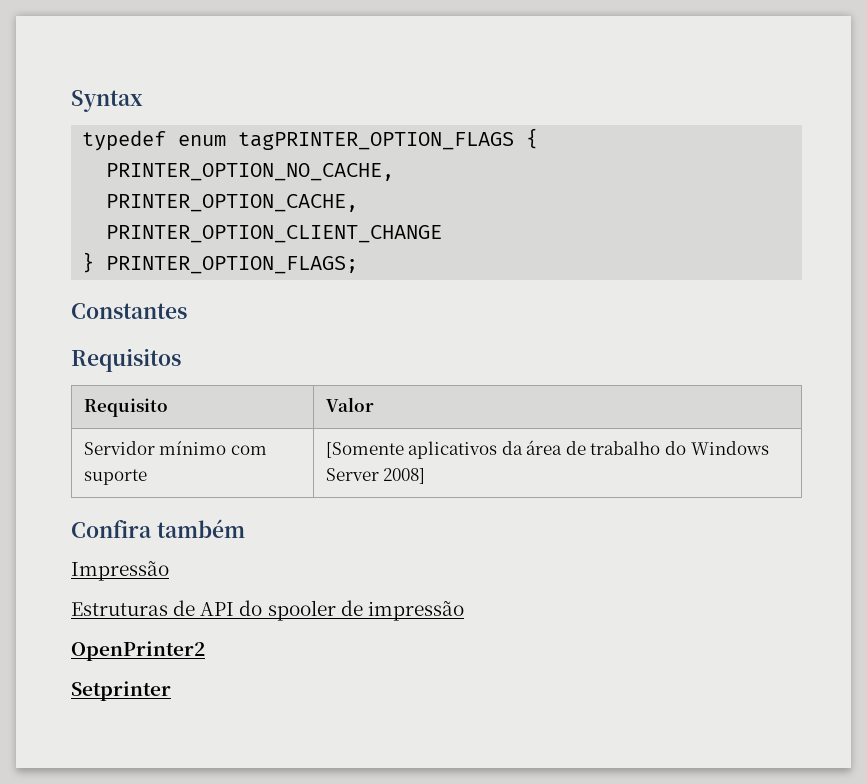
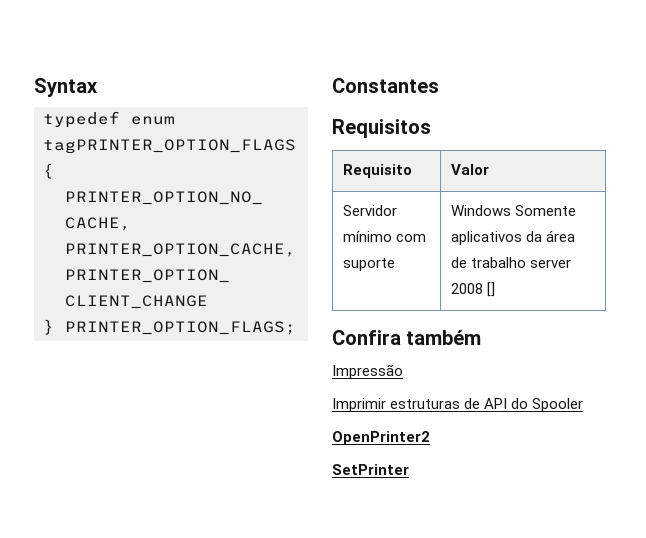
[325,442,404,458] [Somente -> [451,205,577,216] Windows Somente
[665,441,769,455] [325,468,426,484] do Windows Server 2008] -> [530,259,572,268] [451,282,496,297] server 2008 []
[71,602,168,616] Estruturas -> [332,398,461,412] Imprimir estruturas
[267,600,464,621] spooler de impressão -> [532,398,584,412] Spooler
[71,681,171,701] Setprinter -> [332,464,409,475] SetPrinter

